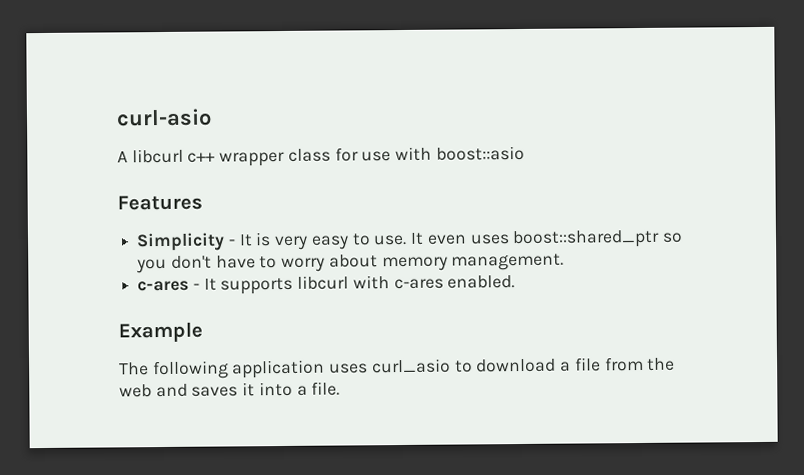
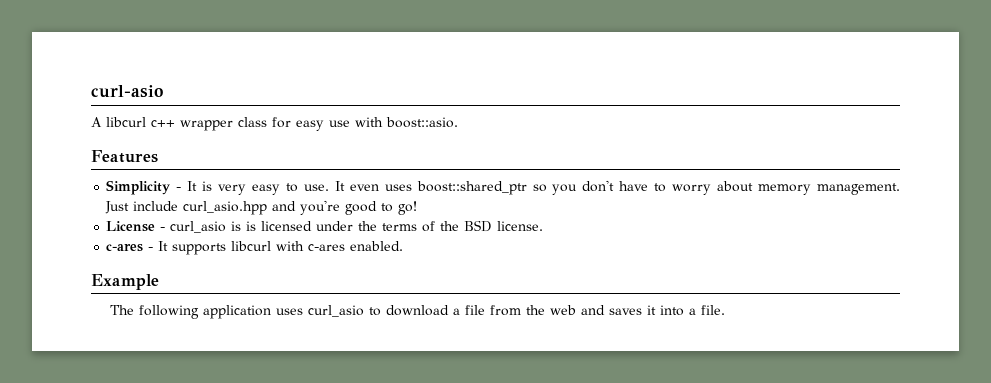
(359, 154) none -> [296,120,324,131] easy
[435,145,525,161] boost::asio -> [386,117,458,128] boost::asio.
(565, 262) none -> [105,200,418,215] [106,220,544,233] Just include curl_asio.hpp and you're good to go! // License - curl_asio is is licensed under the terms of the BSD license.

